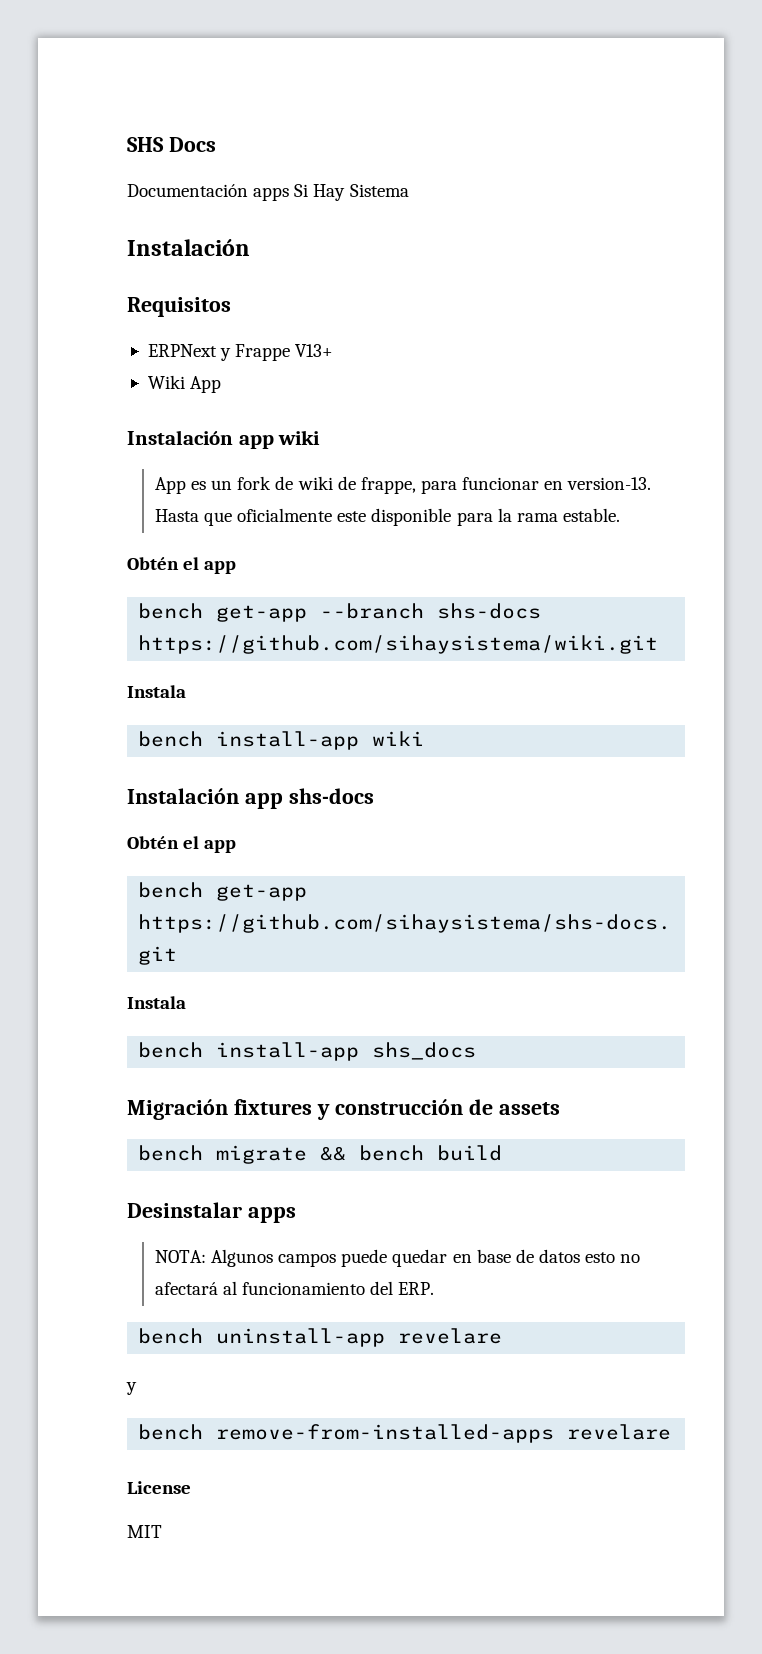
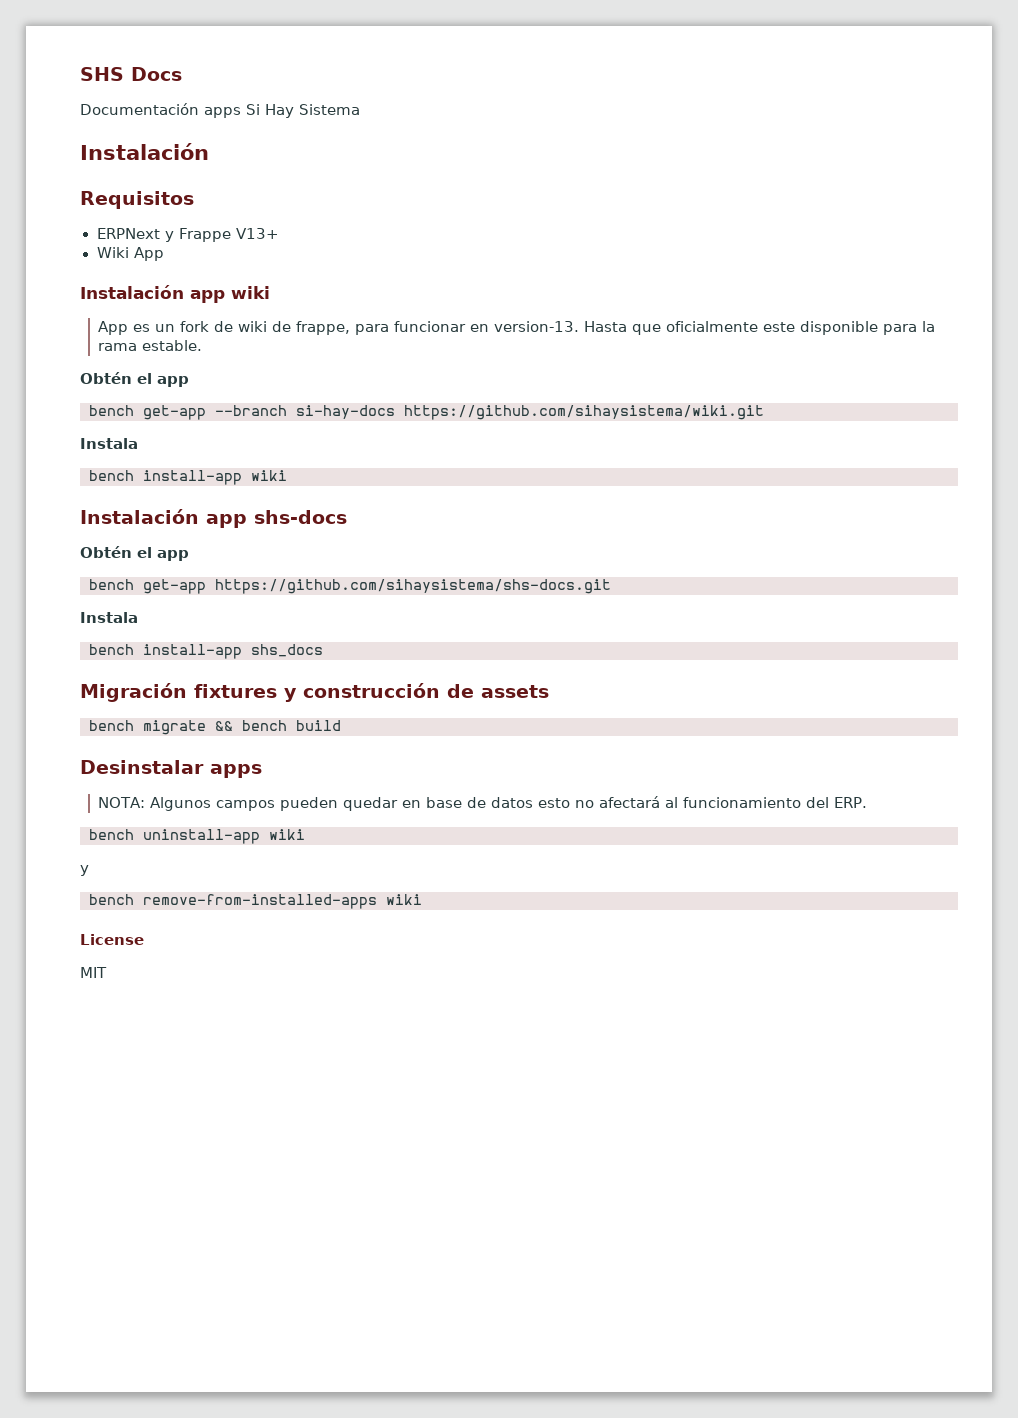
[437,603,542,619] shs-docs -> [296,405,395,419] si-hay-docs
[341,1249,388,1267] puede -> [280,797,339,811] pueden
[398,1328,503,1344] revelare -> [269,829,305,840] wiki
[567,1424,672,1440] revelare -> [386,894,422,905] wiki

